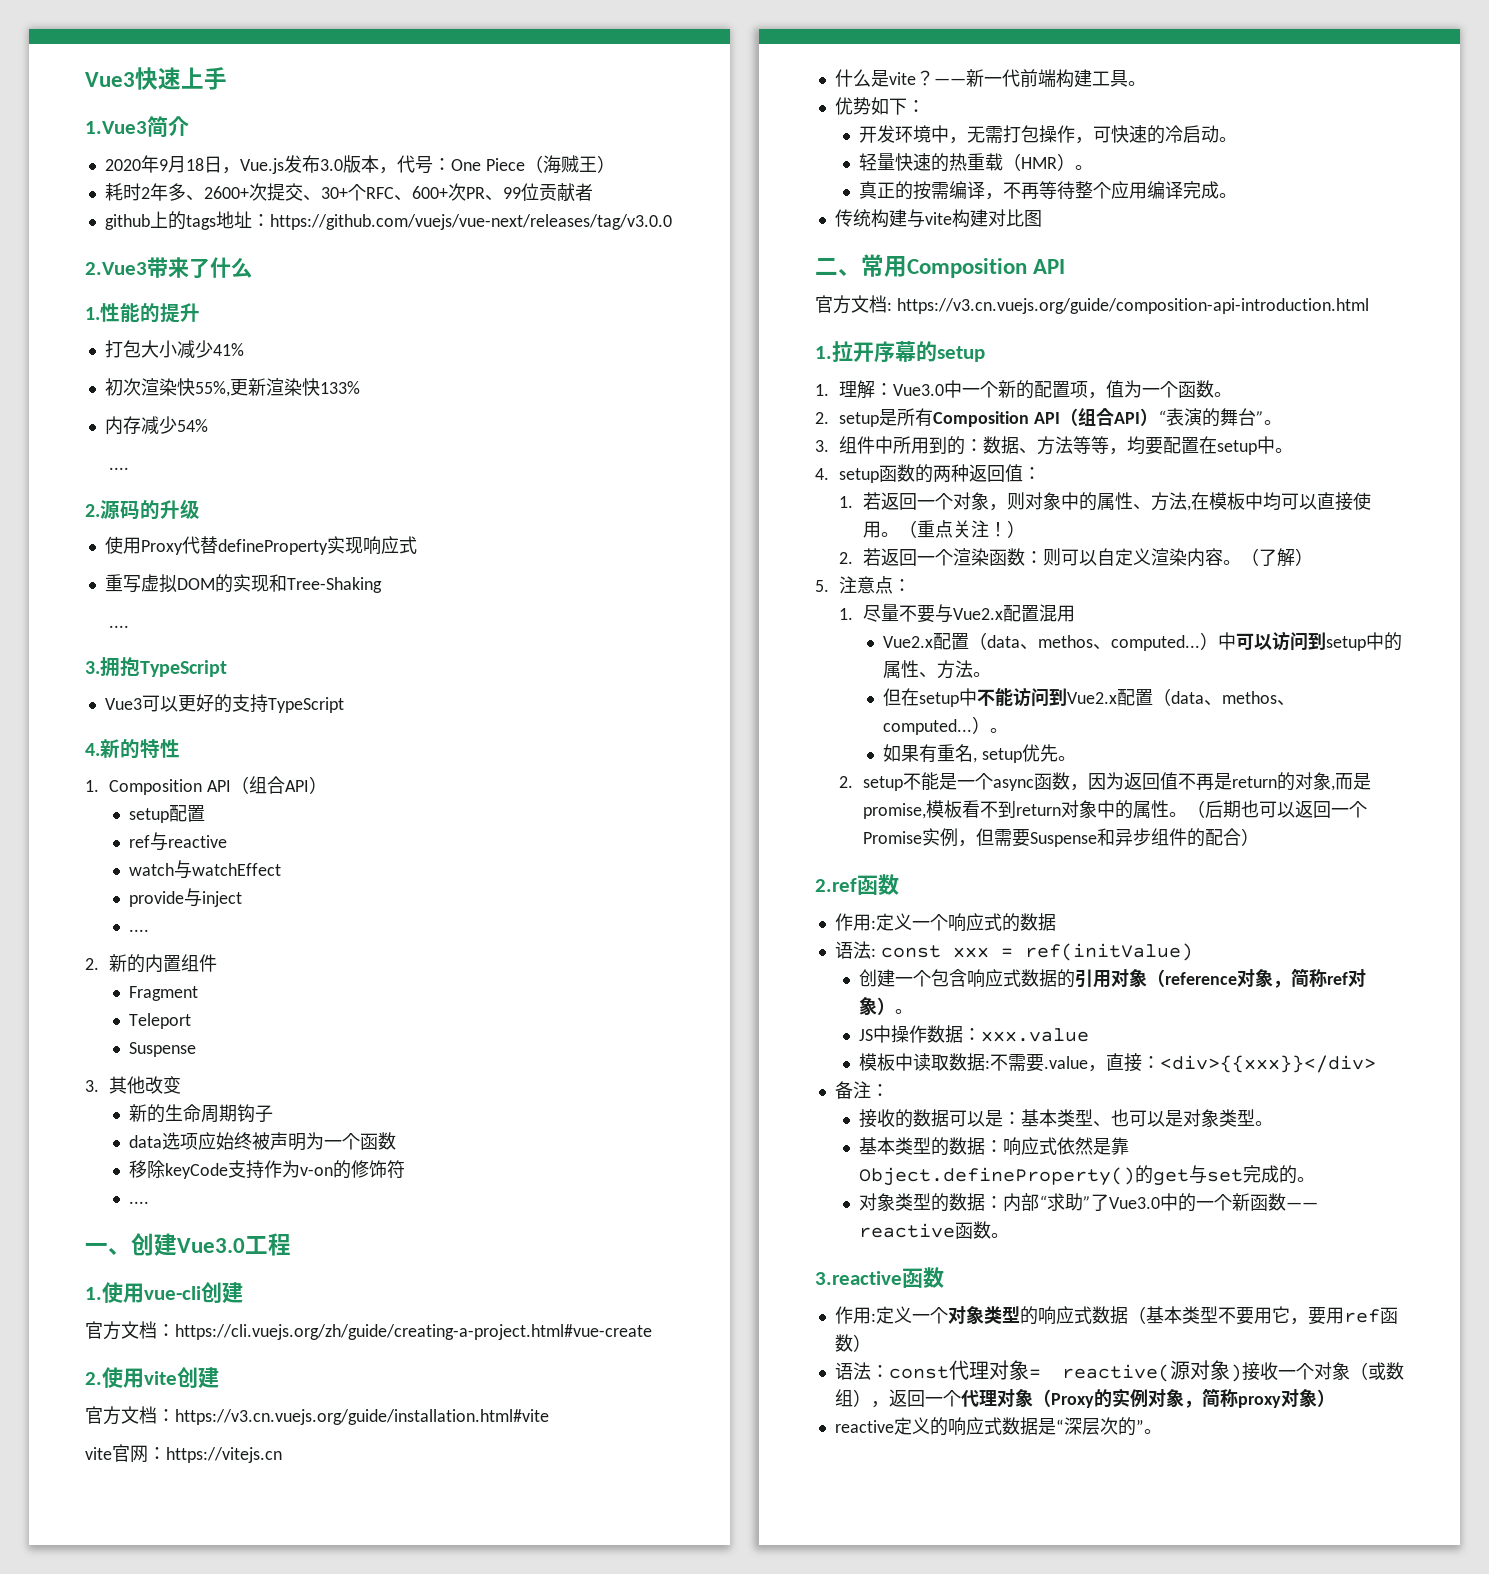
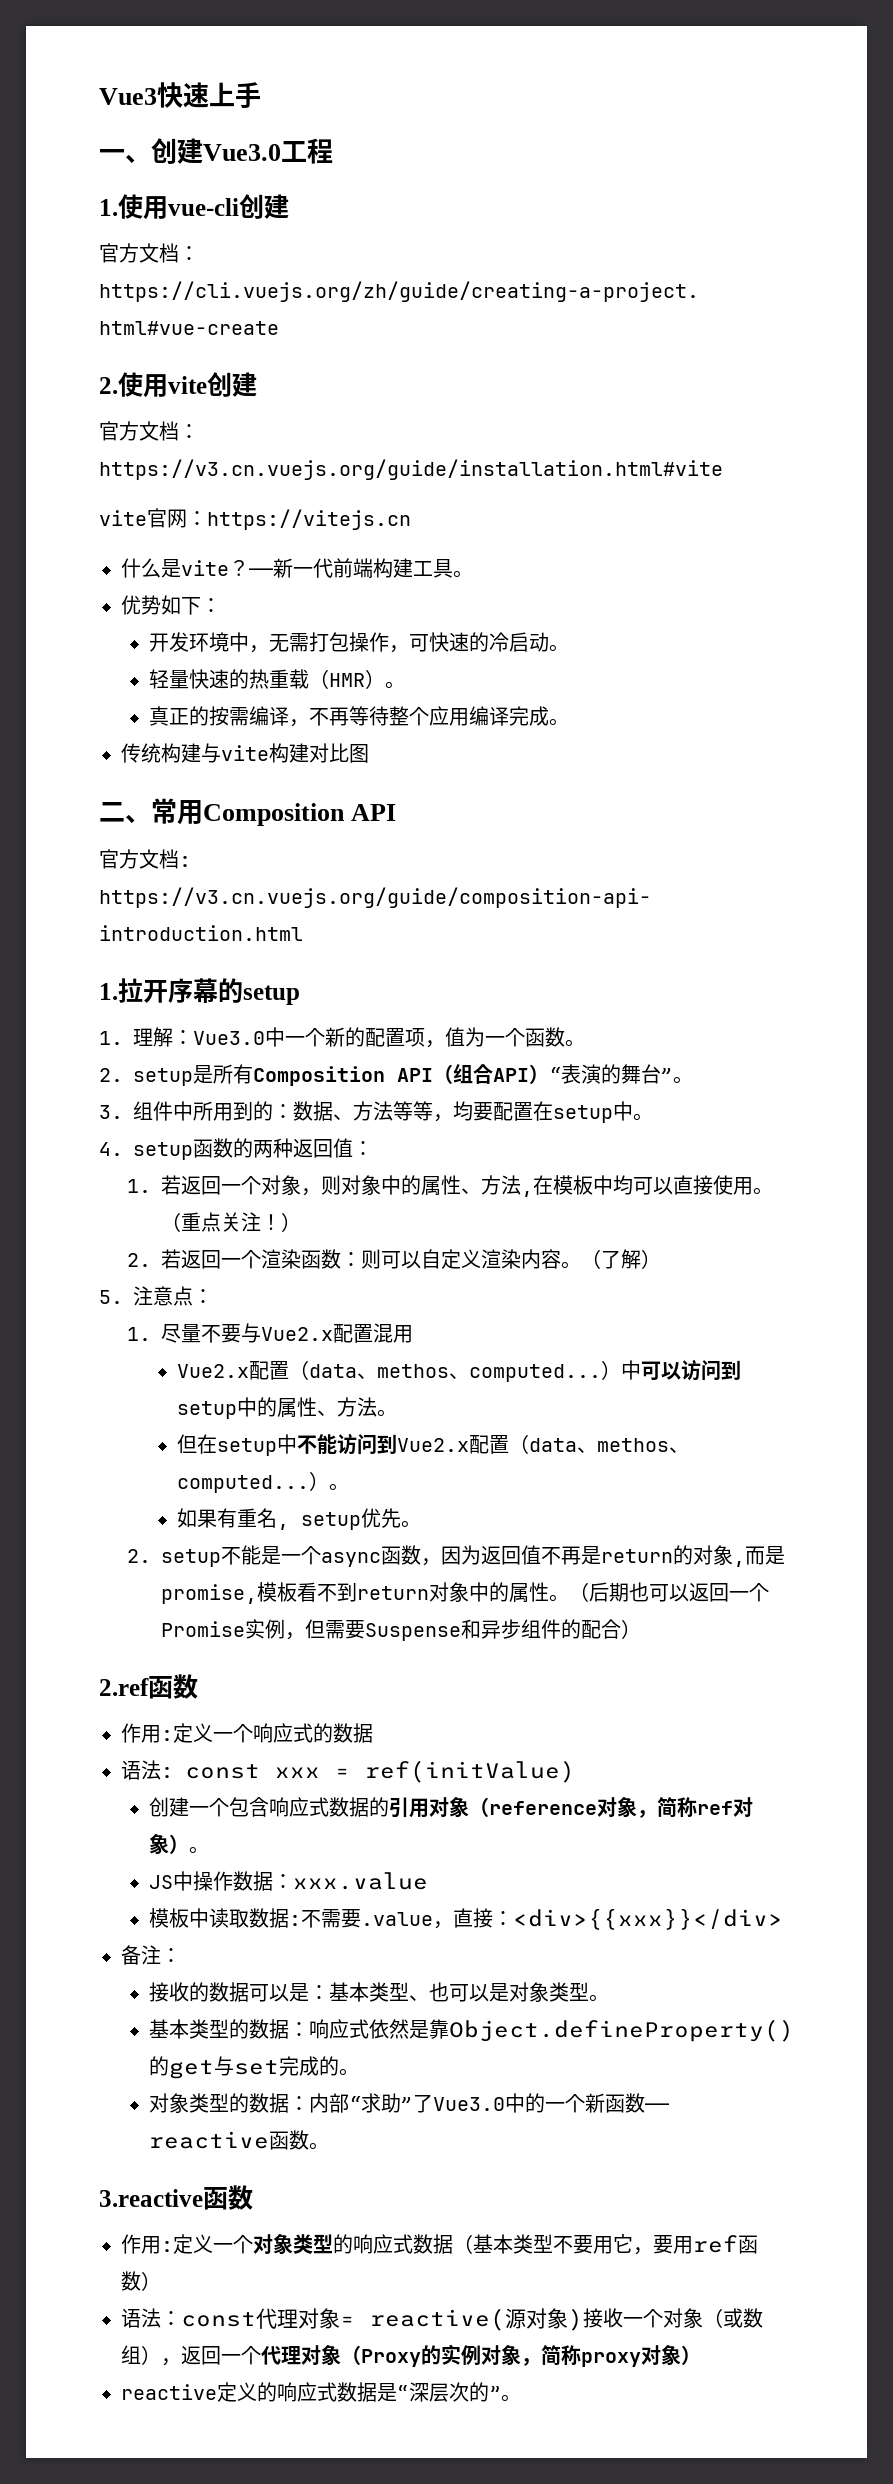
[85,116,189,138] [104,155,615,174] [104,183,593,202] [104,211,672,230] [85,257,252,278] [85,303,200,323] [104,340,244,358] [104,378,360,397] [104,416,208,435] [109,467,130,470] [85,499,200,520] [104,536,417,555] [104,574,382,593] [109,625,130,628] [85,657,227,677] [104,694,344,713] [85,739,180,759] [85,776,328,795] [128,805,205,823] [128,832,227,851] [128,860,281,879] [128,888,242,907] [128,929,149,932] [85,954,218,973] [128,986,198,1001] [128,1013,191,1029] [128,1042,196,1057] [85,1076,182,1094] [128,1104,273,1123] [128,1132,396,1151] [128,1160,405,1179] [128,1201,149,1204] // 1.Vue3简介 // 2020年9月18日，Vue.js发布3.0版本，代号：One Piece（海贼王） // 耗时2年多、2600+次提交、30+个RFC、600+次PR、99位贡献者 // github上的tags地址：https://github.com/vuejs/vue-next/releases/tag/v3.0.0 // 2.Vue3带来了什么 // 1.性能的提升 // 打包大小减少41% // 初次渲染快55%,更新渲染快133% // 内存减少54% // .... // 2.源码的升级 // 使用Proxy代替defineProperty实现响应式 // 重写虚拟DOM的实现和Tree-Shaking // .... // 3.拥抱TypeScript // Vue3可以更好的支持TypeScript // 4.新的特性 // 1. Composition API（组合API） // setup配置 // ref与reactive // watch与watchEffect // provide与inject // .... // 2.新的内置组件 // Fragment // Teleport // Suspense // 3.其他改变 // 新的生命周期钩子 // data选项应始终被声明为一个函数 // 移除keyCode支持作为v-on的修饰符 // .... -> (261, 95) none

